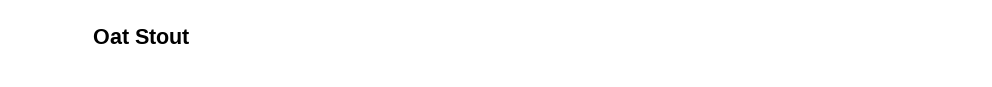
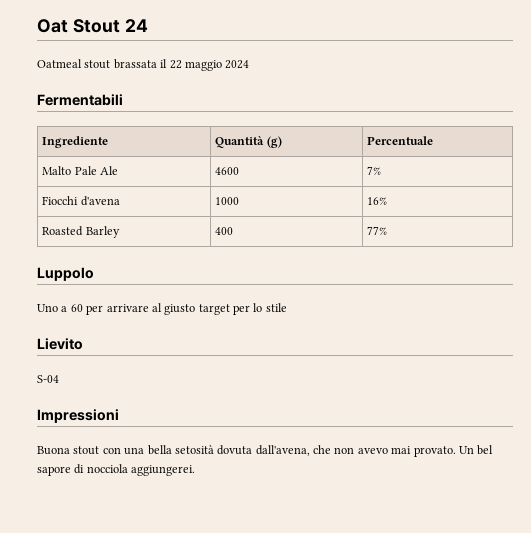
(189, 36) none -> [124,19,148,32] [37,59,250,71] [37,94,123,106] [42,136,109,148] [215,136,282,148] [367,136,434,145] [42,166,118,175] [215,167,240,175] [367,166,382,175] [42,196,120,206] [215,197,240,205] [367,197,388,205] [42,226,120,238] [215,227,234,235] [367,226,388,235] [37,267,94,281] [37,303,287,315] [37,338,83,350] [37,375,59,383] [37,409,119,423] [37,445,494,457] [37,464,196,476] 24 // Oatmeal stout brassata il 22 maggio 2024 // Fermentabili // Ingrediente | Quantità (g) | Percentuale // Malto Pale Ale | 4600 | 7% // Fiocchi d'avena | 1000 | 16% // Roasted Barley | 400 | 77% // Luppolo // Uno a 60 per arrivare al giusto target per lo stile // Lievito // S-04 // Impressioni // Buona stout con una bella setosità dovuta dall'avena, che non avevo mai provato. Un bel sapore di nocciola aggiungerei.

